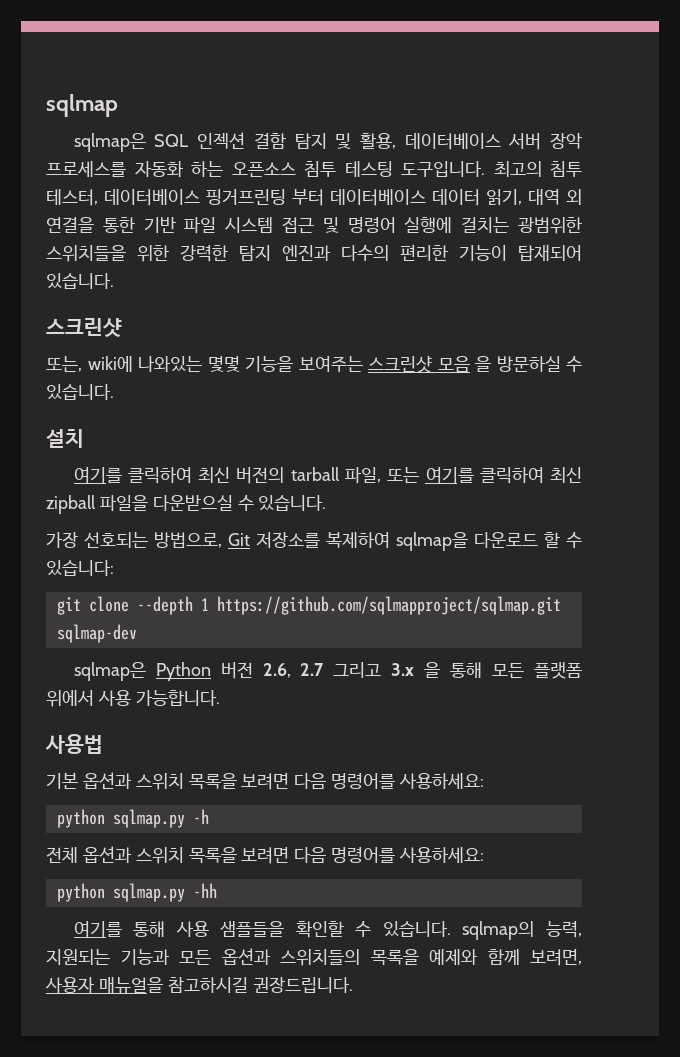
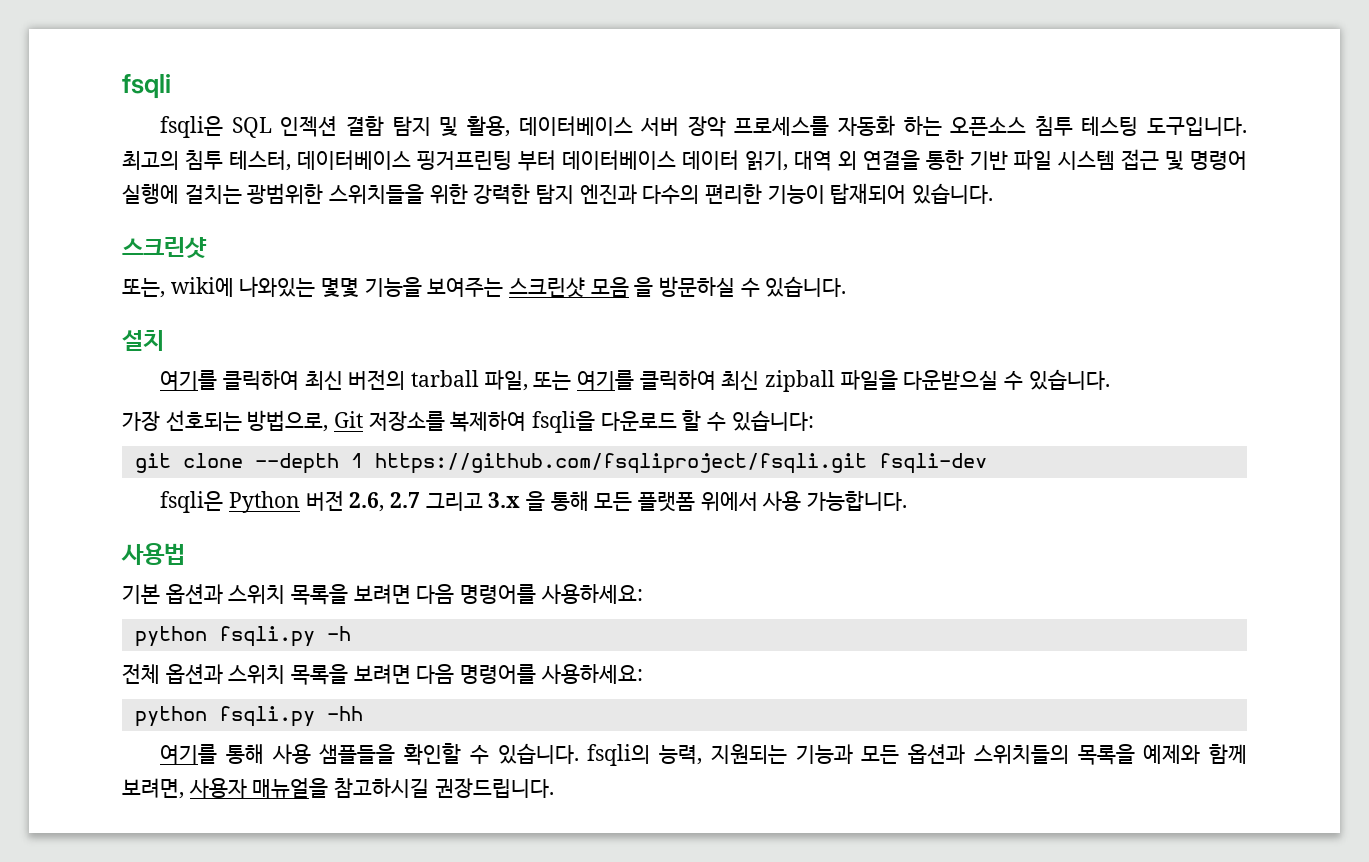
[46,94,118,117] [73,133,146,152] sqlmap // sqlmap은 -> [122,74,171,99] [160,116,224,138] fsqli // fsqli은
[396,532,468,551] sqlmap을 -> [532,411,596,433] fsqli을
[216,596,561,615] [56,624,137,643] [73,662,146,681] https://github.com/sqlmapproject/sqlmap.git sqlmap-dev // sqlmap은 -> [374,453,987,474] [160,491,224,513] https://github.com/fsqliproject/fsqli.git fsqli-dev // fsqli은
[112,809,185,828] sqlmap.py -> [218,626,315,647] fsqli.py
[112,883,185,902] sqlmap.py -> [218,706,315,727] fsqli.py
[462,921,535,940] sqlmap의 -> [587,744,651,766] fsqli의

